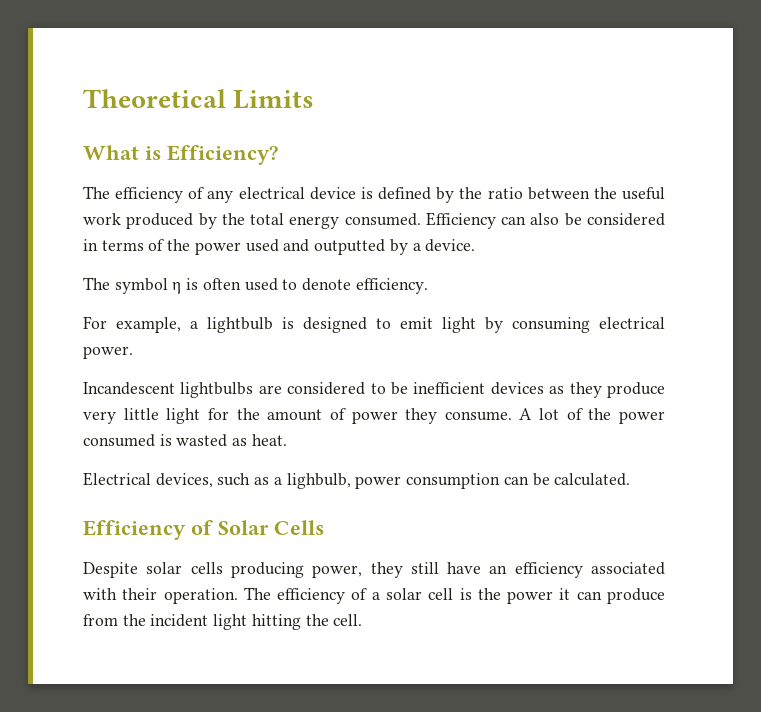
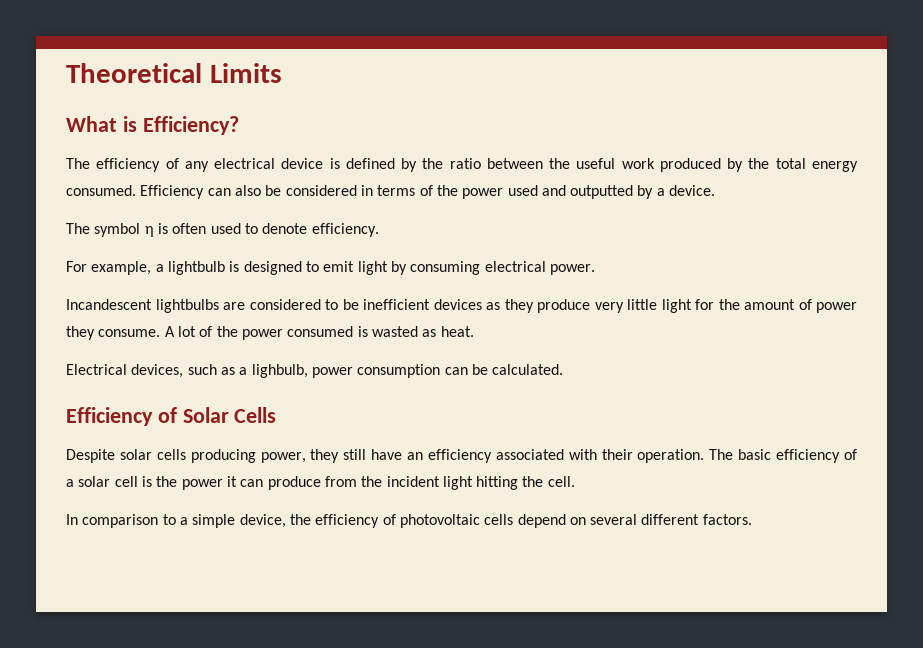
(271, 593) none -> [738,449,772,460] basic
(363, 620) none -> [66,514,752,528] // In comparison to a simple device, the efficiency of photovoltaic cells depend on several different factors.

